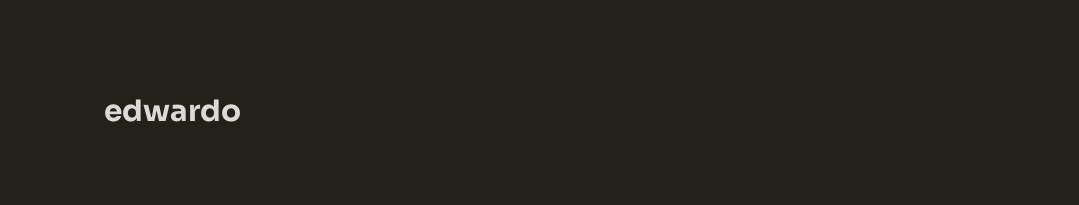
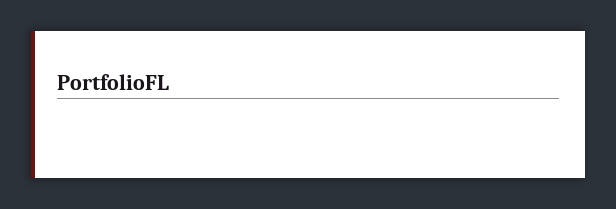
[104,99,241,122] edwardo -> [57,74,169,90] PortfolioFL

